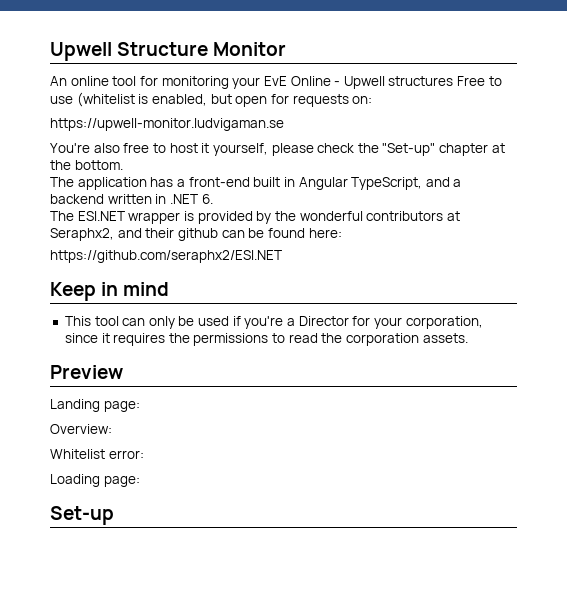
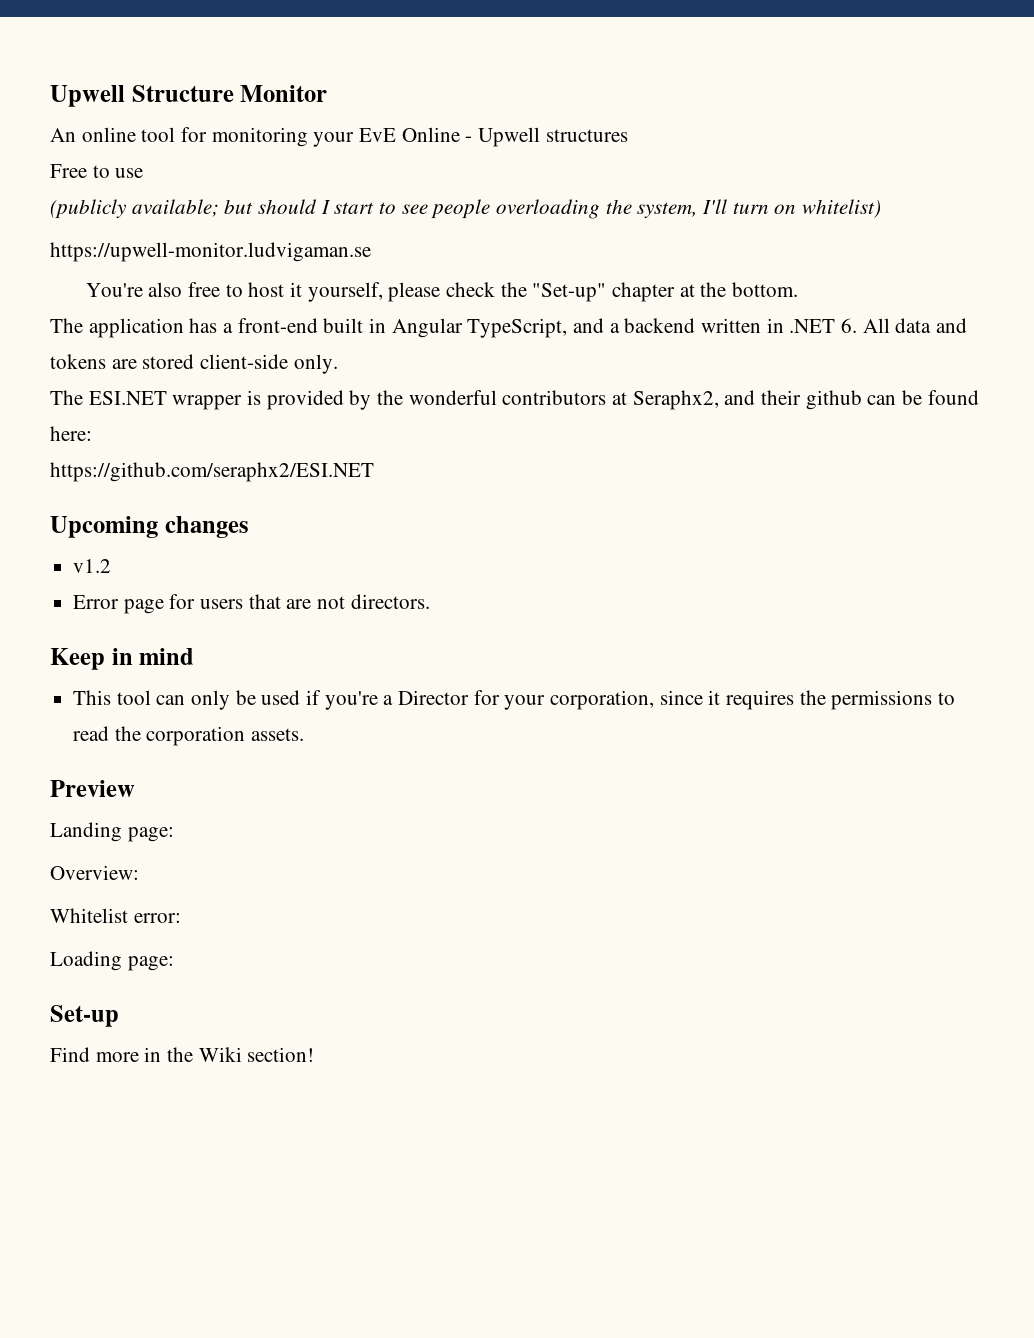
(454, 81) none -> (628, 135) //
[76,92,373,107] (whitelist is enabled, but open for requests on: -> [50,199,882,219] // (publicly available; but should I start to see people overloading the system, I'll turn on whitelist)
(213, 199) none -> [862,318,968,333] [50,354,338,374] All data and tokens are stored client-side only.
(282, 256) none -> [50,516,249,538] [73,559,112,573] [73,594,430,614] // Upcoming changes // v1.2 // Error page for users that are not directors.
(114, 515) none -> [50,1047,315,1062] // Find more in the Wiki section!

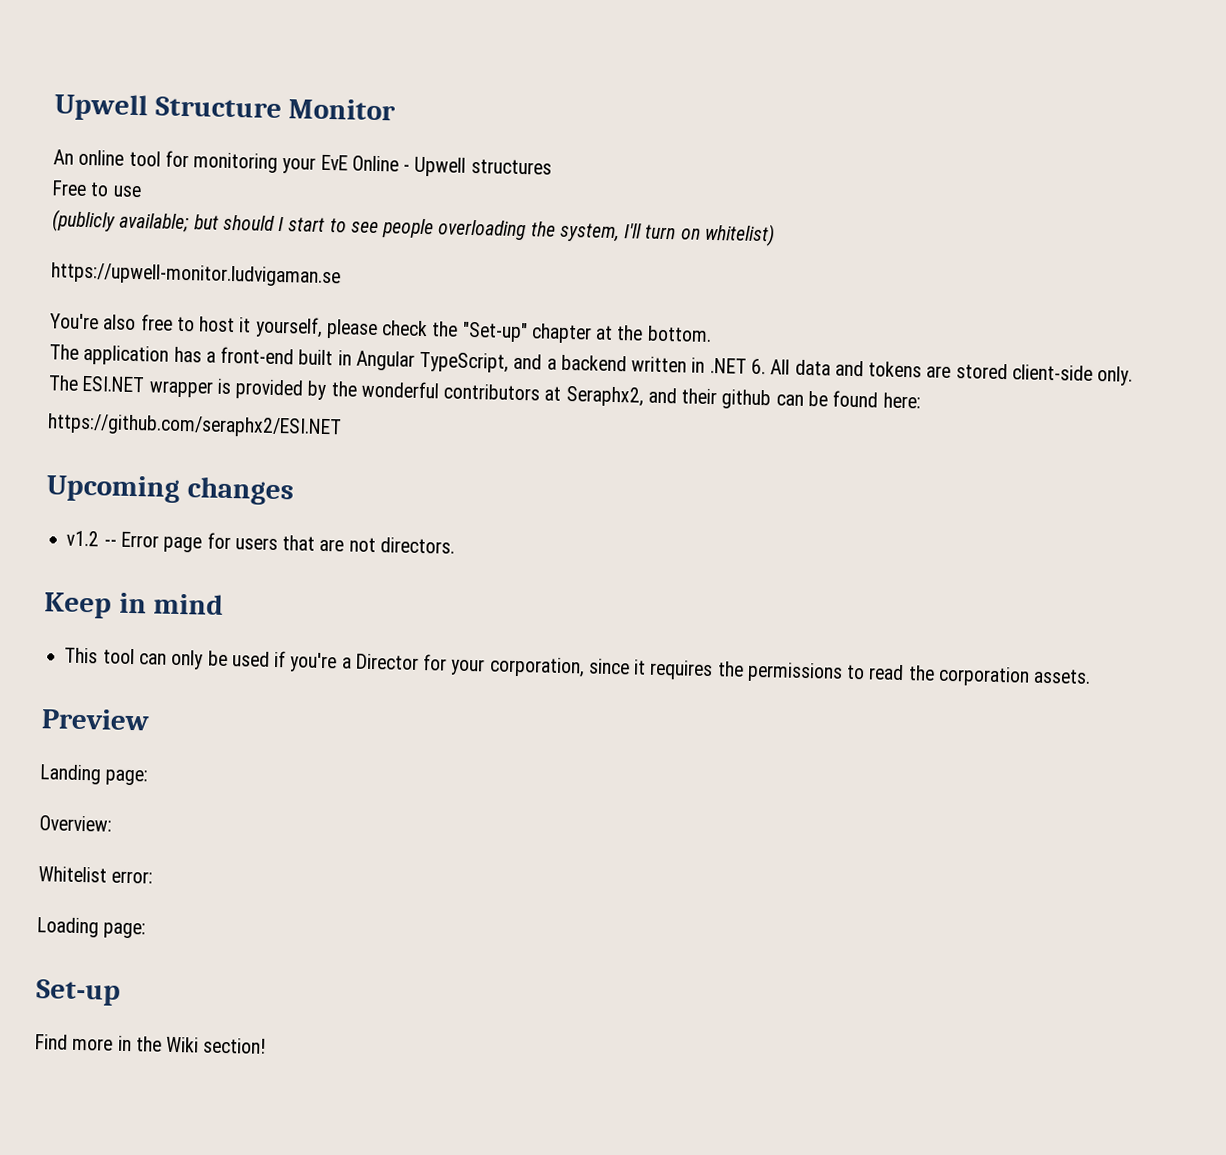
(112, 566) // -> [103,539,117,547] --

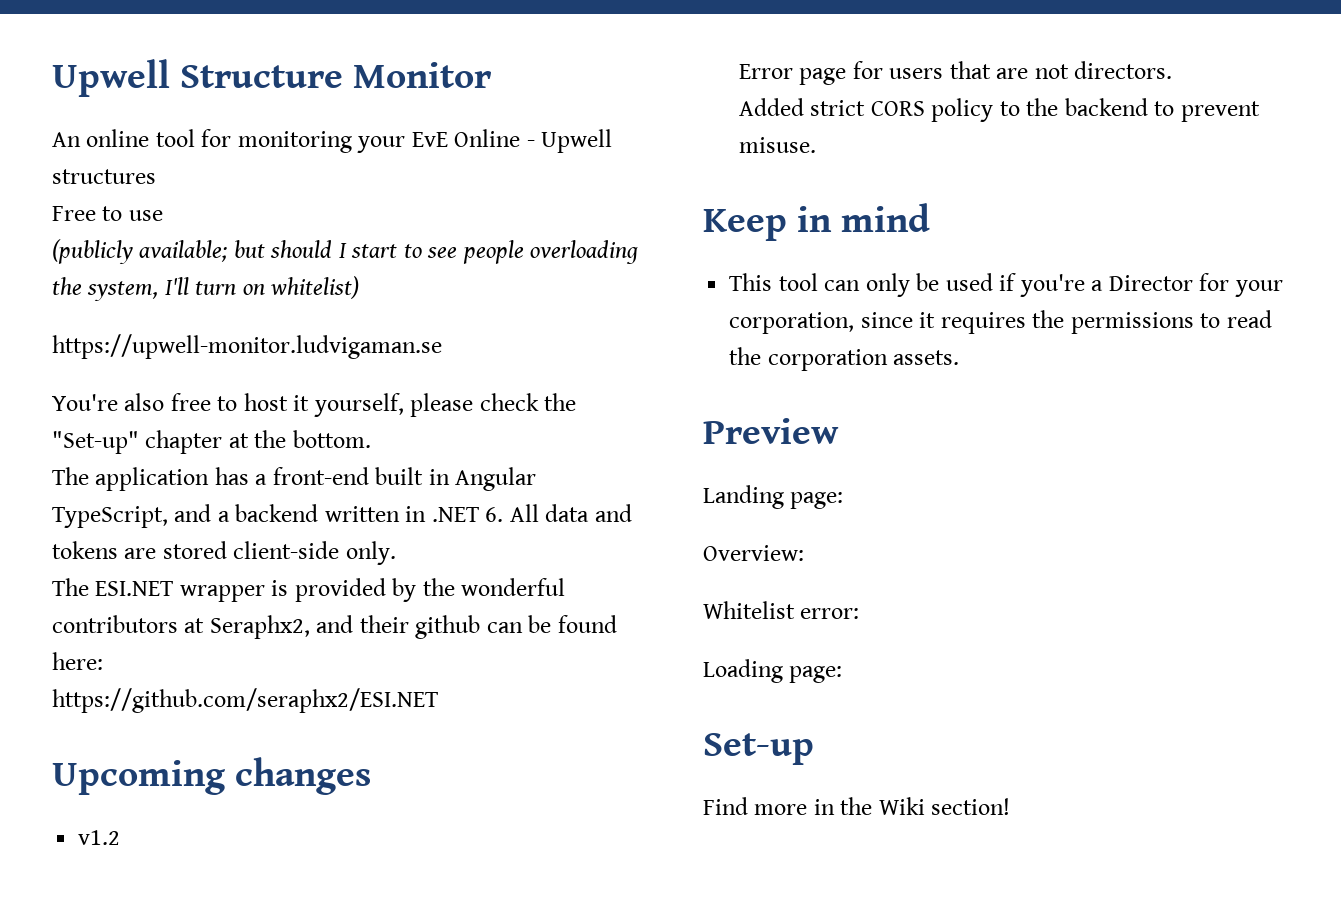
[103,539,117,547] -- -> (121, 837) //
(455, 545) none -> [738,98,1260,122] [738,137,816,153] // Added strict CORS policy to the backend to prevent misuse.

